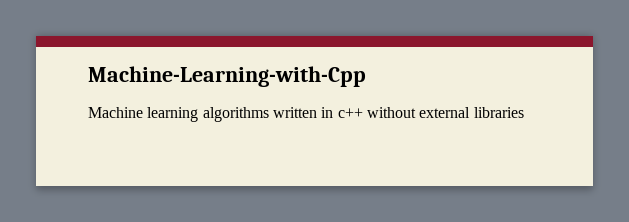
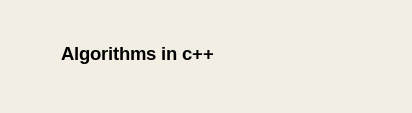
[88,66,366,87] [88,107,524,122] Machine-Learning-with-Cpp // Machine learning algorithms written in c++ without external libraries -> [61,47,214,64] Algorithms in c++

